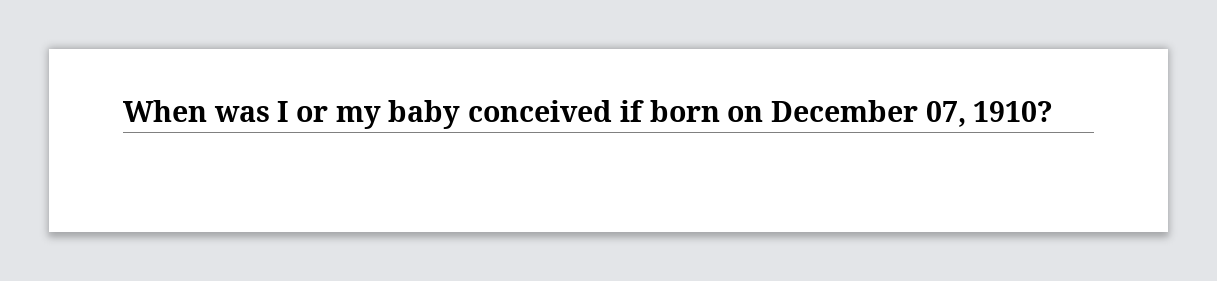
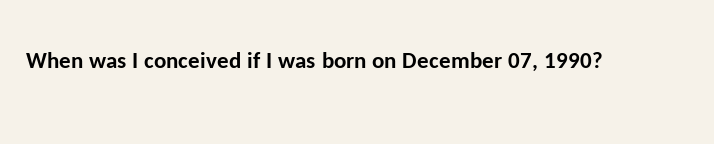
[296,100,644,129] or my baby conceived if -> [144,52,316,68] conceived if I was
[973,101,1054,122] 1910? -> [543,52,603,68] 1990?

